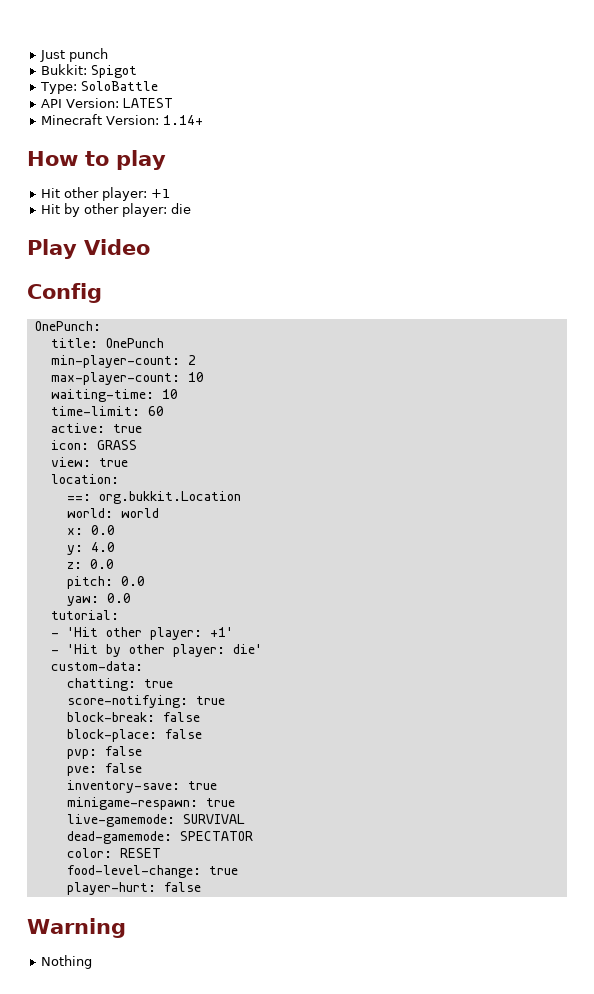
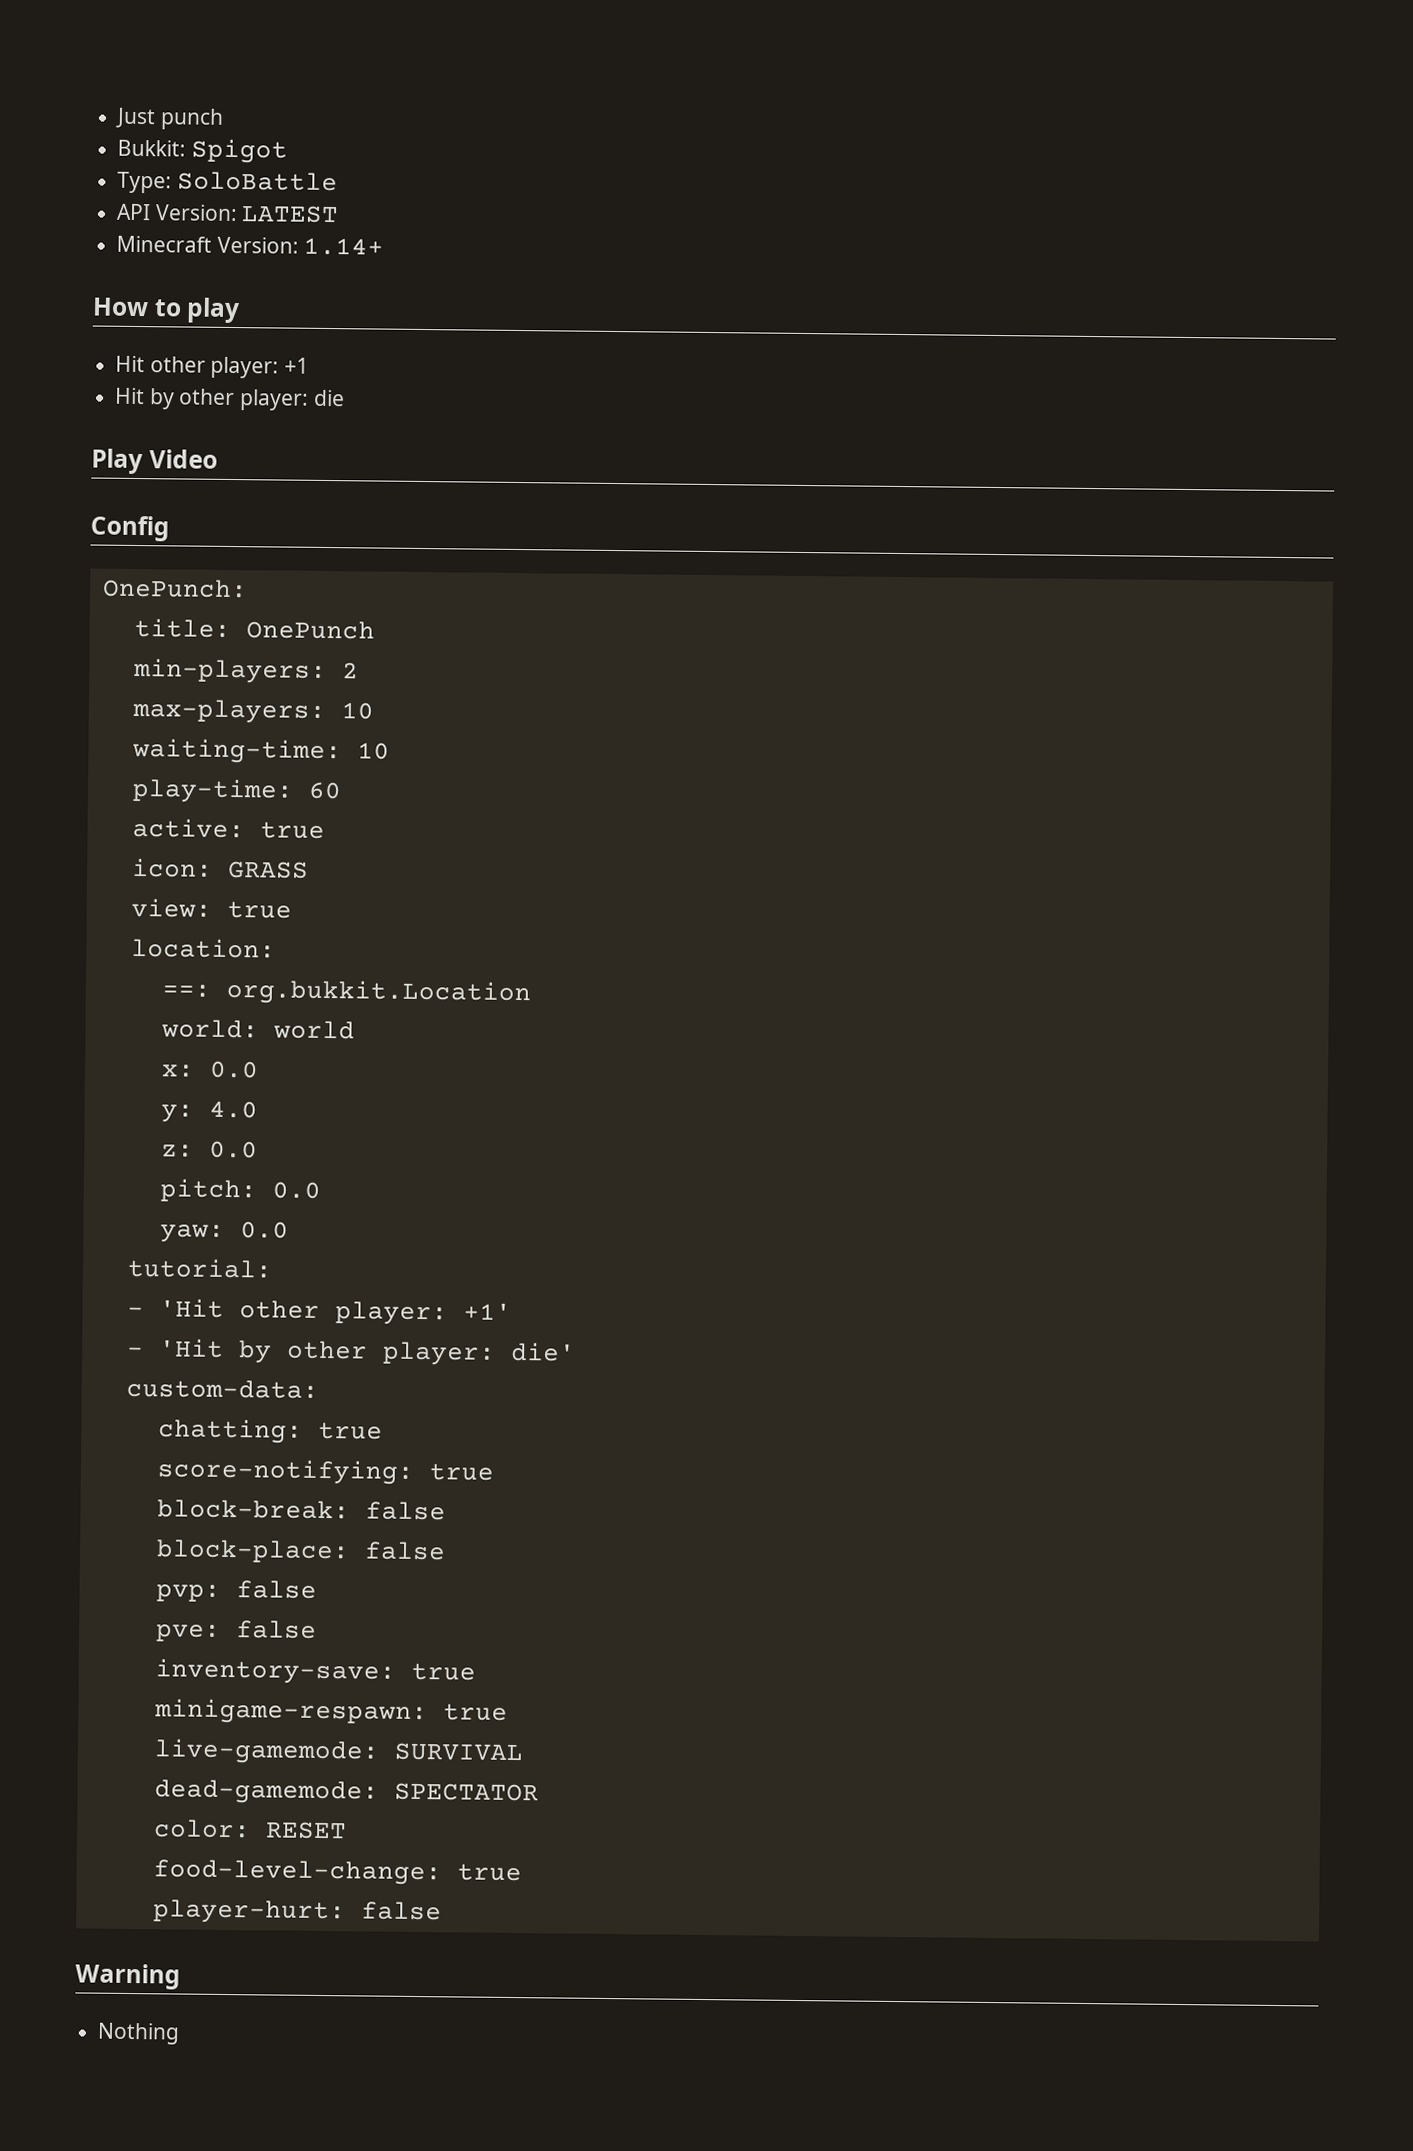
[50,355,180,368] min-player-count: -> [132,657,327,684] min-players:
[50,372,180,385] max-player-count: -> [131,698,326,724] max-players:
[50,406,140,416] time-limit: -> [131,777,294,804] play-time:

